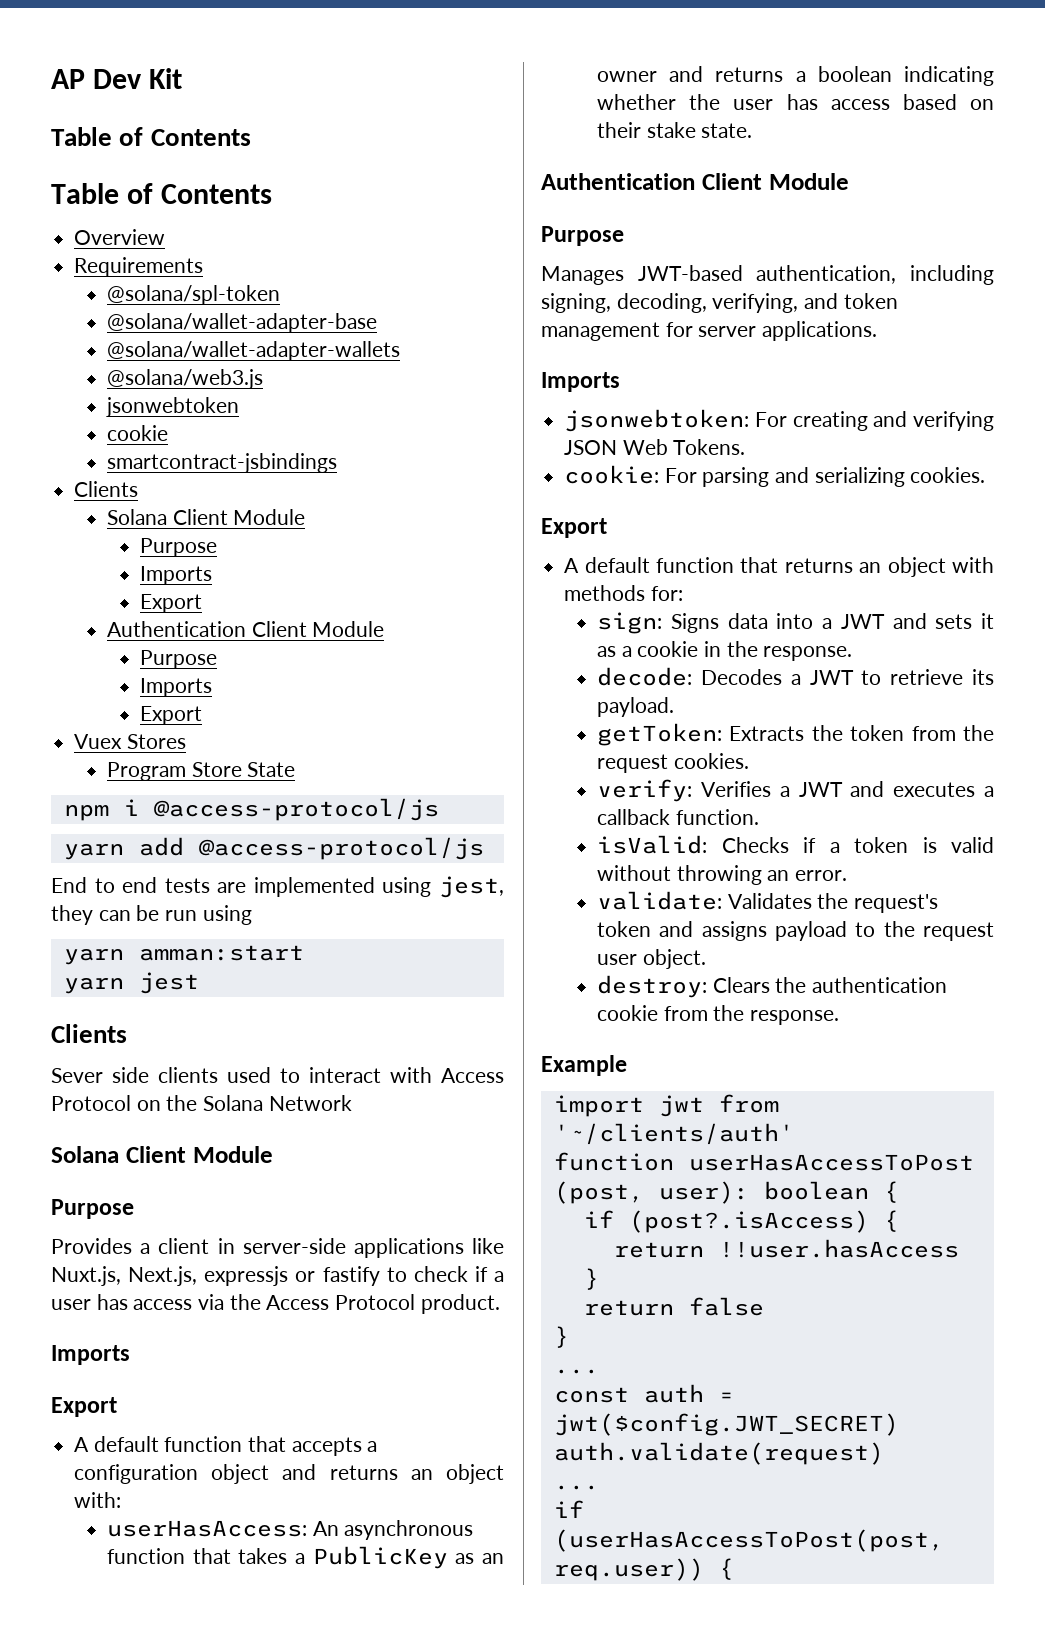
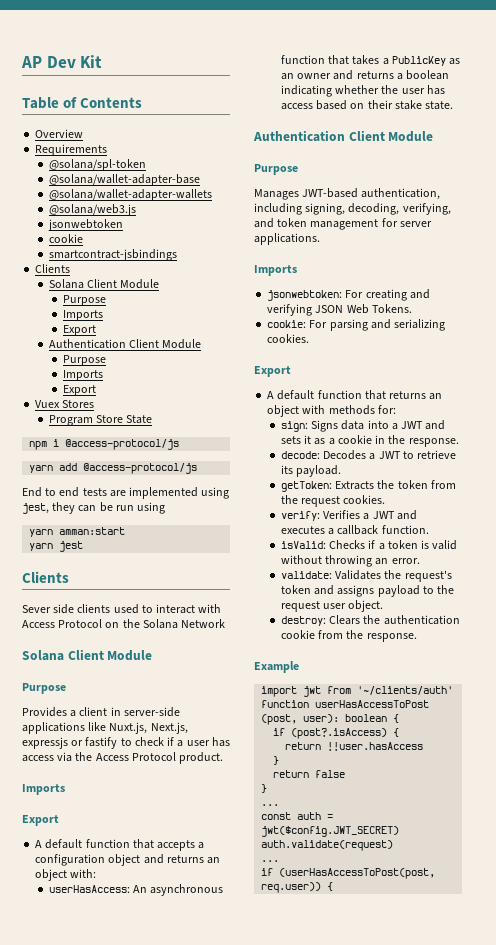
[51,183,272,204] // Table of Contents -> (143, 102) none

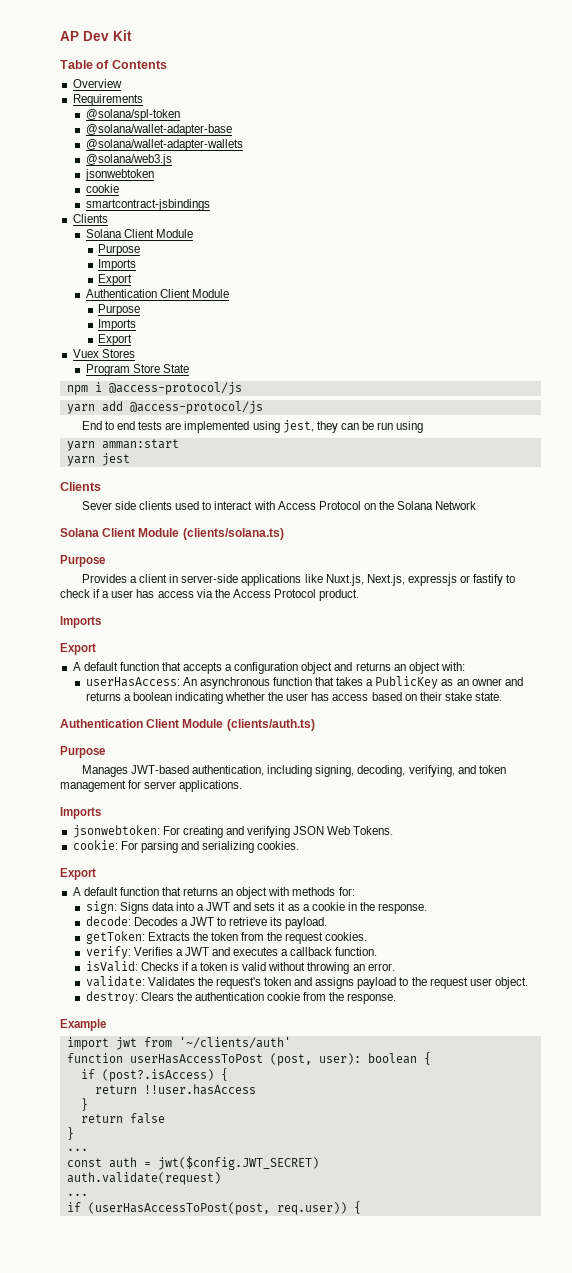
(153, 655) none -> [182,528,284,540] (clients/solana.ts)
(434, 136) none -> [226,719,315,731] (clients/auth.ts)

